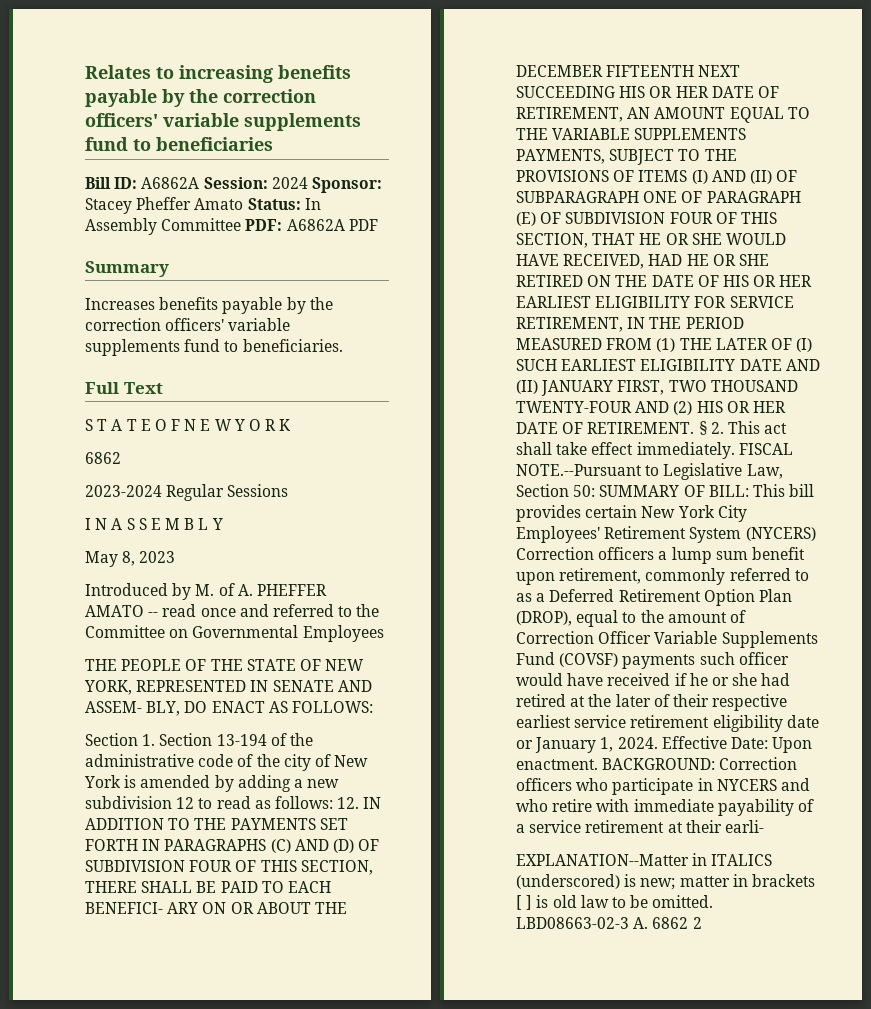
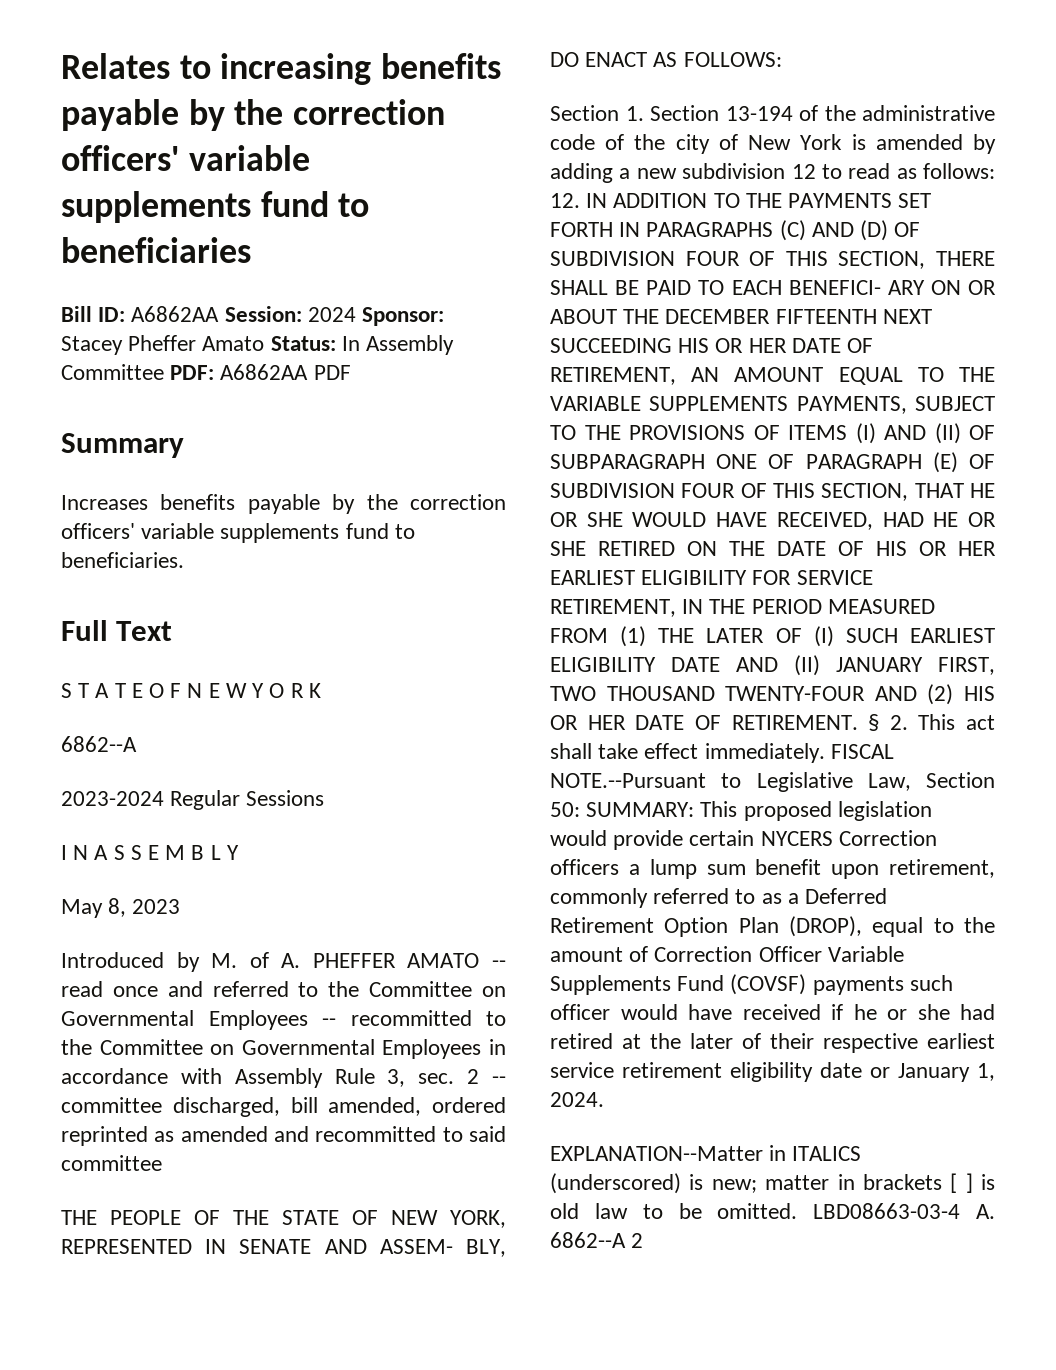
[141,177,200,189] A6862A -> [131,306,220,322] A6862AA
[286,219,345,231] A6862A -> [220,364,309,380] A6862AA
[85,452,121,464] 6862 -> [61,736,137,752] 6862--A
(384, 633) none -> [322,1010,506,1026] [61,1039,506,1059] [61,1068,506,1088] [61,1097,506,1117] [61,1126,506,1146] [61,1155,162,1171] -- recommitted to the Committee on Governmental Employees in accordance with Assembly Rule 3, sec. 2 -- committee discharged, bill amended, ordered reprinted as amended and recommitted to said committee
[599,484,815,497] [516,505,747,522] [516,526,816,543] SUMMARY OF BILL: This bill provides certain New York City Employees' Retirement System (NYCERS) -> [586,801,932,821] [550,830,833,850] SUMMARY: This proposed legislation would provide certain NYCERS
[661,736,813,753] [516,757,798,770] [516,778,810,795] [516,799,814,816] [516,820,764,833] Effective Date: Upon enactment. BACKGROUND: Correction officers who participate in NYCERS and who retire with immediate payability of a service retirement at their earli- -> (604, 1099) none
[516,917,689,929] LBD08663-02-3 A. 6862 -> [813,1203,995,1219] [550,1232,626,1248] LBD08663-03-4 A. 6862--A

